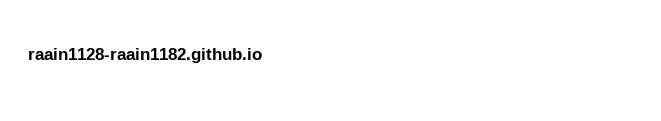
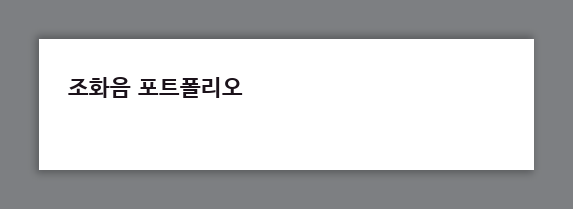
[28,48,262,63] raain1128-raain1182.github.io -> [68,77,243,98] 조화음 포트폴리오

